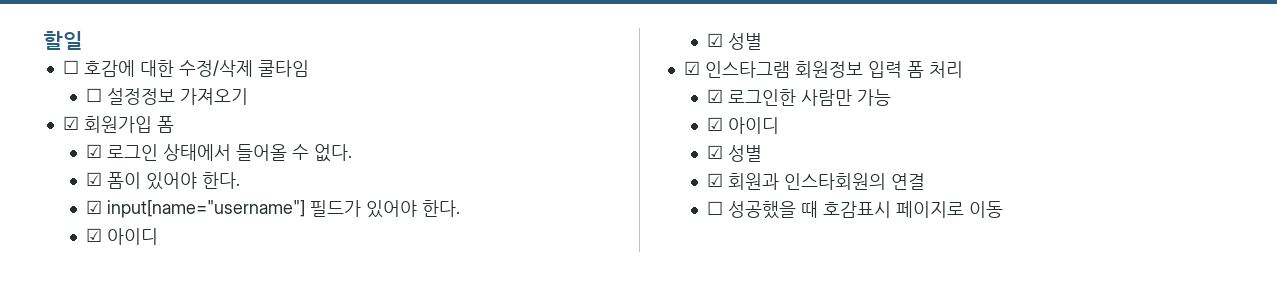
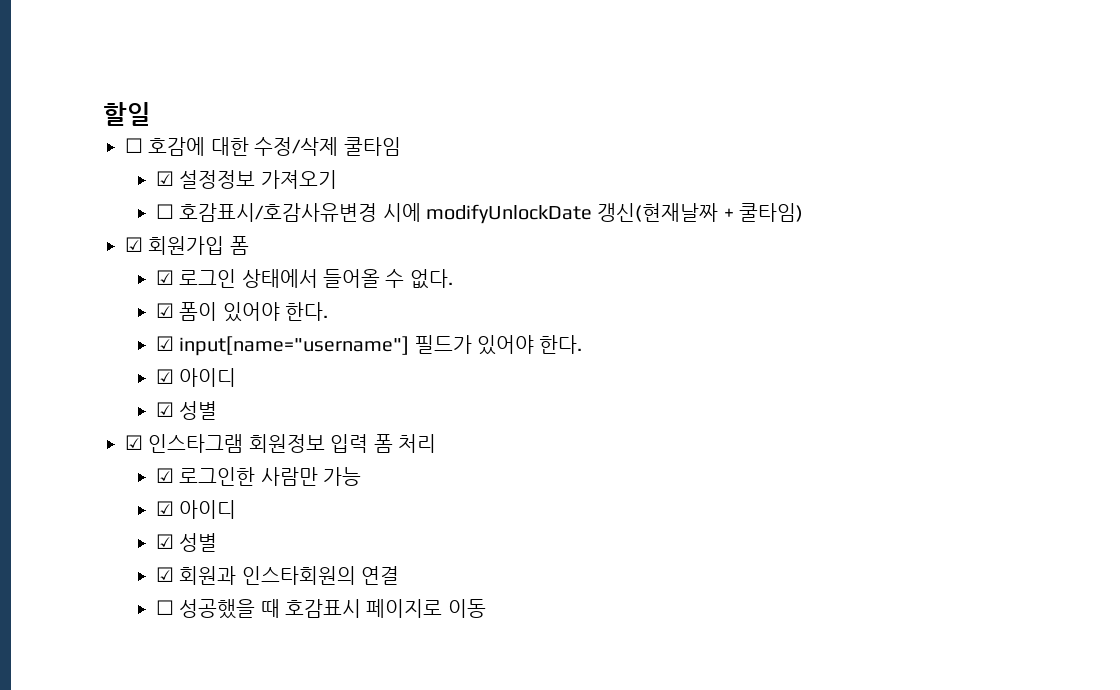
[85,88,102,102] ☐ -> [155,171,174,186] ☑
(248, 96) none -> [155,203,804,224] // ☐ 호감표시/호감사유변경 시에 modifyUnlockDate 갱신(현재날짜 + 쿨타임)

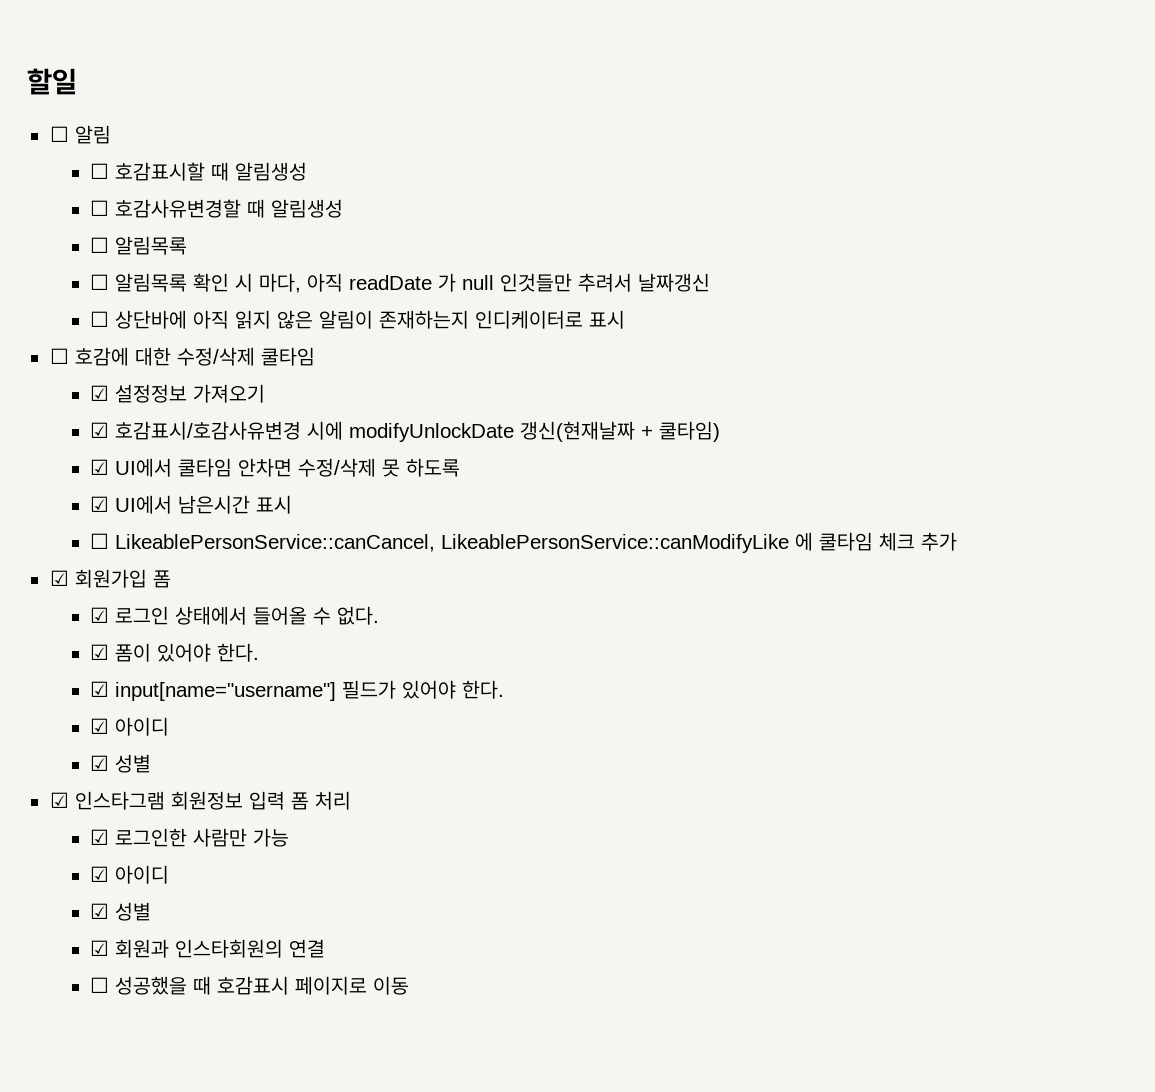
(151, 114) none -> [49,125,111,144] [90,162,308,181] [90,199,344,218] [90,236,188,255] [90,273,711,293] [90,310,626,329] // ☐ 알림 // ☐ 호감표시할 때 알림생성 // ☐ 호감사유변경할 때 알림생성 // ☐ 알림목록 // ☐ 알림목록 확인 시 마다, 아직 readDate 가 null 인것들만 추려서 날짜갱신 // ☐ 상단바에 아직 읽지 않은 알림이 존재하는지 인디케이터로 표시
[155,204,174,219] ☐ -> [90,422,110,438] ☑
(804, 212) none -> [90,458,461,477] [90,495,293,514] [90,532,958,553] // ☑ UI에서 쿨타임 안차면 수정/삭제 못 하도록 // ☑ UI에서 남은시간 표시 // ☐ LikeablePersonService::canCancel, LikeablePersonService::canModifyLike 에 쿨타임 체크 추가

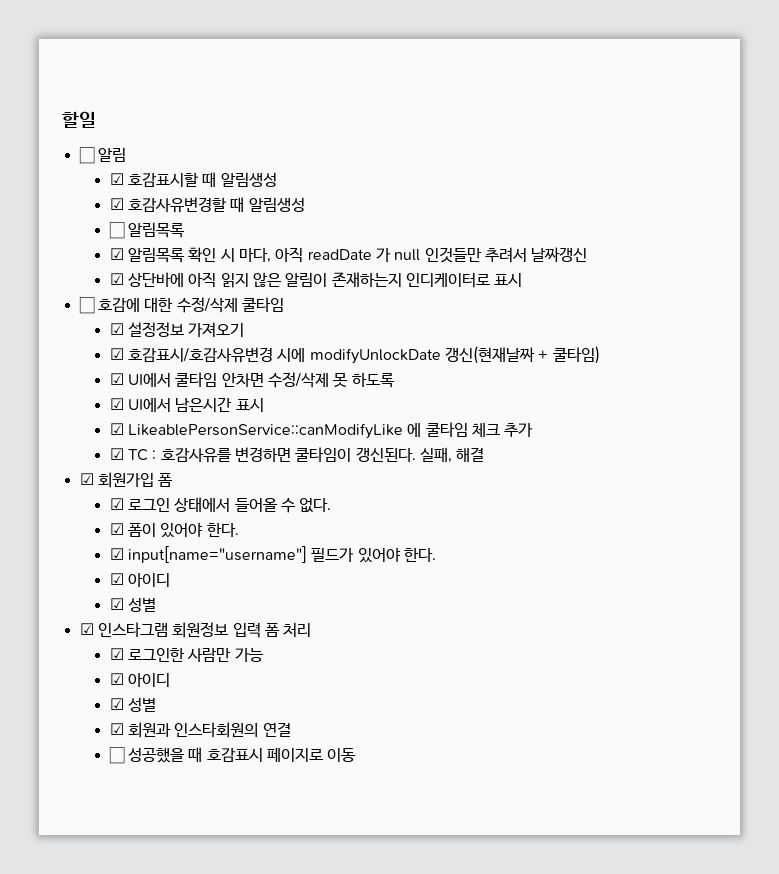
[90,163,110,179] ☐ -> [109,173,124,185] ☑
[90,200,110,216] ☐ -> [109,198,124,210] ☑
[90,274,110,290] ☐ -> [109,248,124,260] ☑
[90,311,110,327] ☐ -> [109,273,124,285] ☑
[90,533,436,552] ☐ LikeablePersonService::canCancel, -> [109,423,124,435] ☑
(958, 541) none -> [109,447,485,463] // ☑ TC : 호감사유를 변경하면 쿨타임이 갱신된다. 실패, 해결

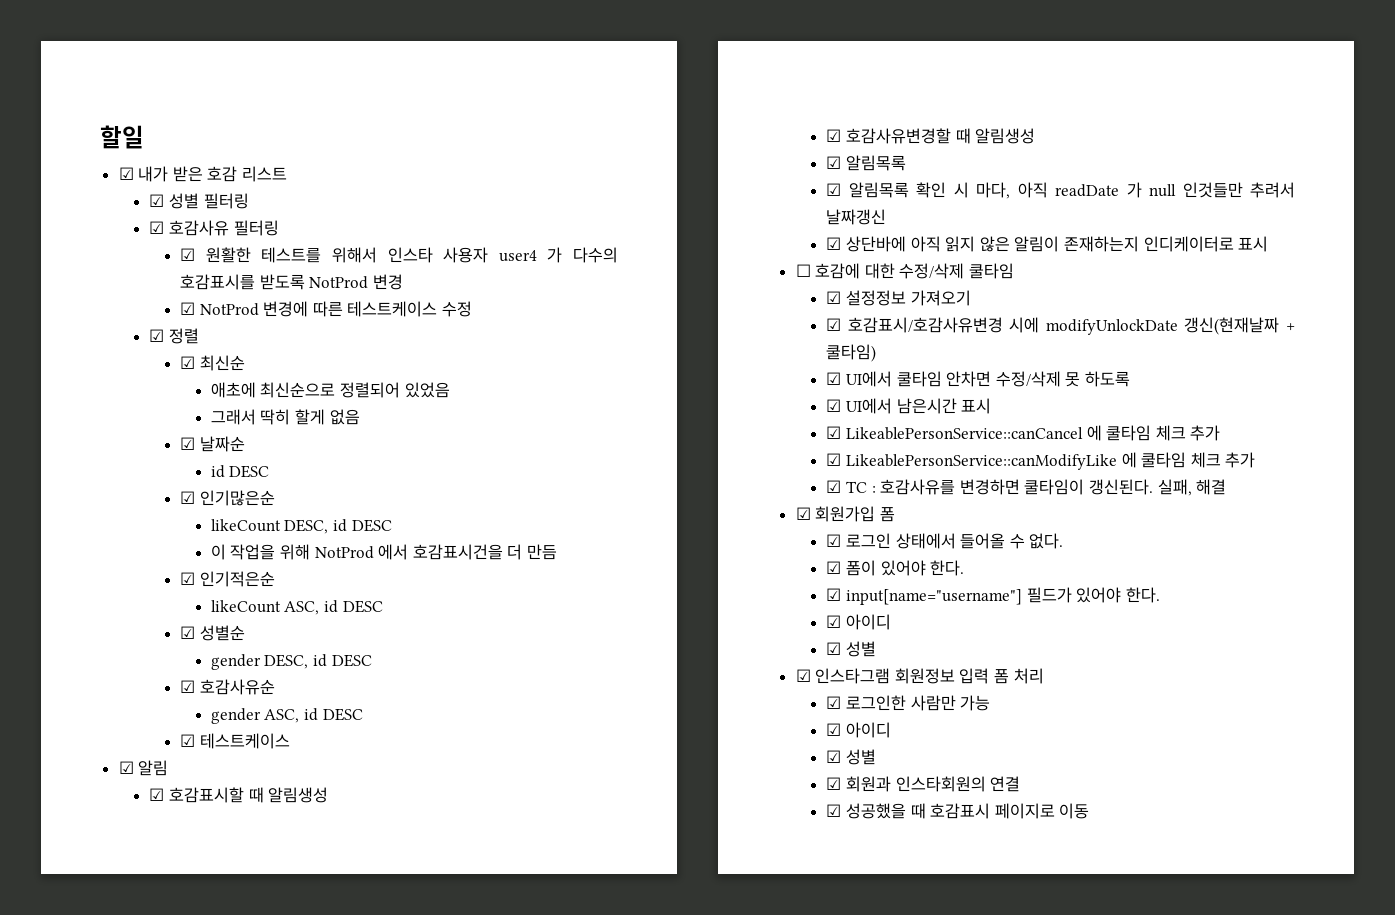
[78,147,95,164] ☐ -> [118,166,288,182] [149,193,249,209] [149,220,279,236] [180,247,618,263] [180,274,403,290] [180,301,473,317] [149,328,199,344] [180,355,245,371] [210,382,450,398] [210,409,360,425] [180,436,245,452] [210,465,270,478] [180,490,275,506] [210,519,392,534] [210,544,557,560] [180,571,275,587] [210,600,383,615] [180,625,245,641] [210,654,372,670] [180,679,275,695] [210,708,363,724] [180,733,290,749] [118,761,134,774] ☑ 내가 받은 호감 리스트 // ☑ 성별 필터링 // ☑ 호감사유 필터링 // ☑ 원활한 테스트를 위해서 인스타 사용자 user4 가 다수의 호감표시를 받도록 NotProd 변경 // ☑ NotProd 변경에 따른 테스트케이스 수정 // ☑ 정렬 // ☑ 최신순 // 애초에 최신순으로 정렬되어 있었음 // 그래서 딱히 할게 없음 // ☑ 날짜순 // id DESC // ☑ 인기많은순 // likeCount DESC, id DESC // 이 작업을 위해 NotProd 에서 호감표시건을 더 만듬 // ☑ 인기적은순 // likeCount ASC, id DESC // ☑ 성별순 // gender DESC, id DESC // ☑ 호감사유순 // gender ASC, id DESC // ☑ 테스트케이스 // ☑
[108,222,125,239] ☐ -> [826,156,842,169] ☑
(264, 405) none -> [826,425,1221,441] // ☑ LikeablePersonService::canCancel 에 쿨타임 체크 추가
[108,747,125,764] ☐ -> [826,804,842,817] ☑

